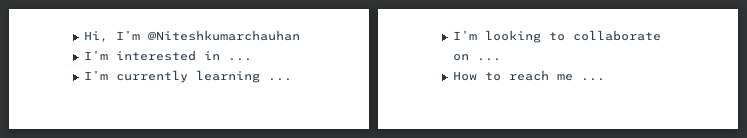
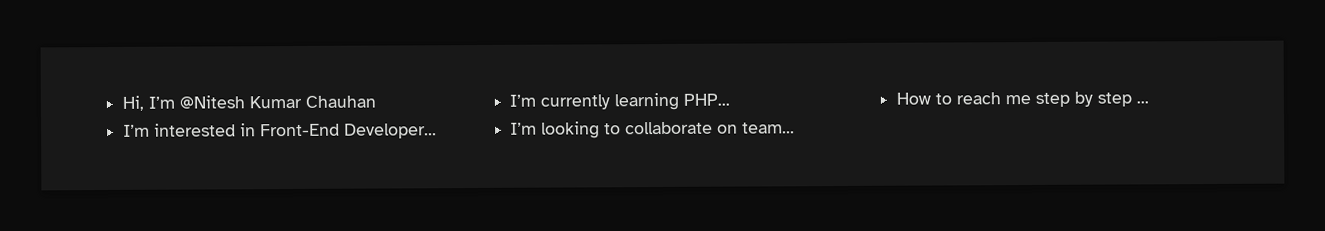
[147,30,300,41] @Niteshkumarchauhan -> [179,95,377,109] @Nitesh Kumar Chauhan
[227,58,252,61] ... -> [260,123,438,139] Front-End Developer...
[267,78,292,81] ... -> [683,93,731,106] PHP...
[476,58,501,61] ... -> [742,122,796,134] team...
(573, 77) none -> [1035,91,1133,107] step by step

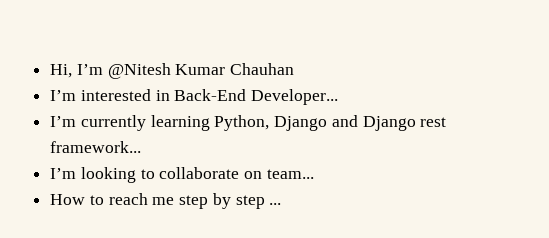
[260,123,341,137] Front-End -> [174,89,247,101] Back-End
[683,93,731,106] PHP... -> [214,115,447,131] [50,141,142,153] Python, Django and Django rest framework...

